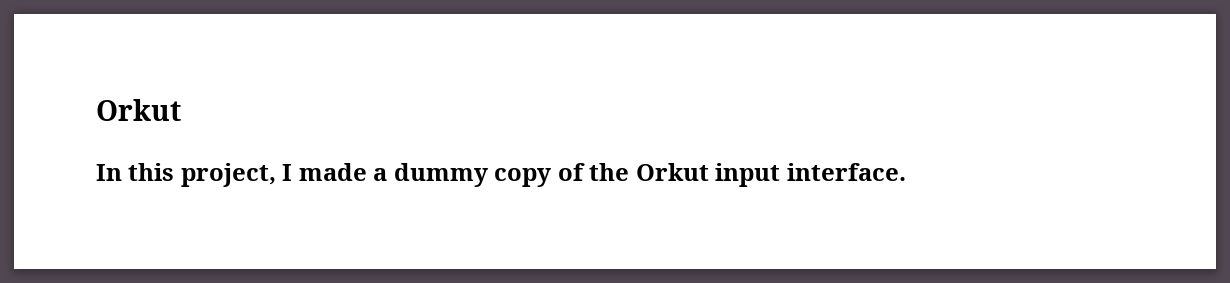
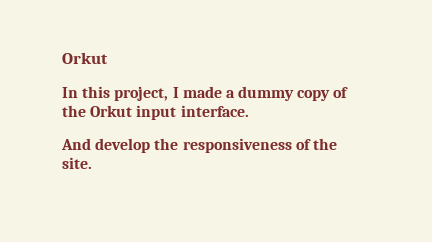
(906, 172) none -> [61,138,337,153] [62,157,92,169] // And develop the responsiveness of the site.

